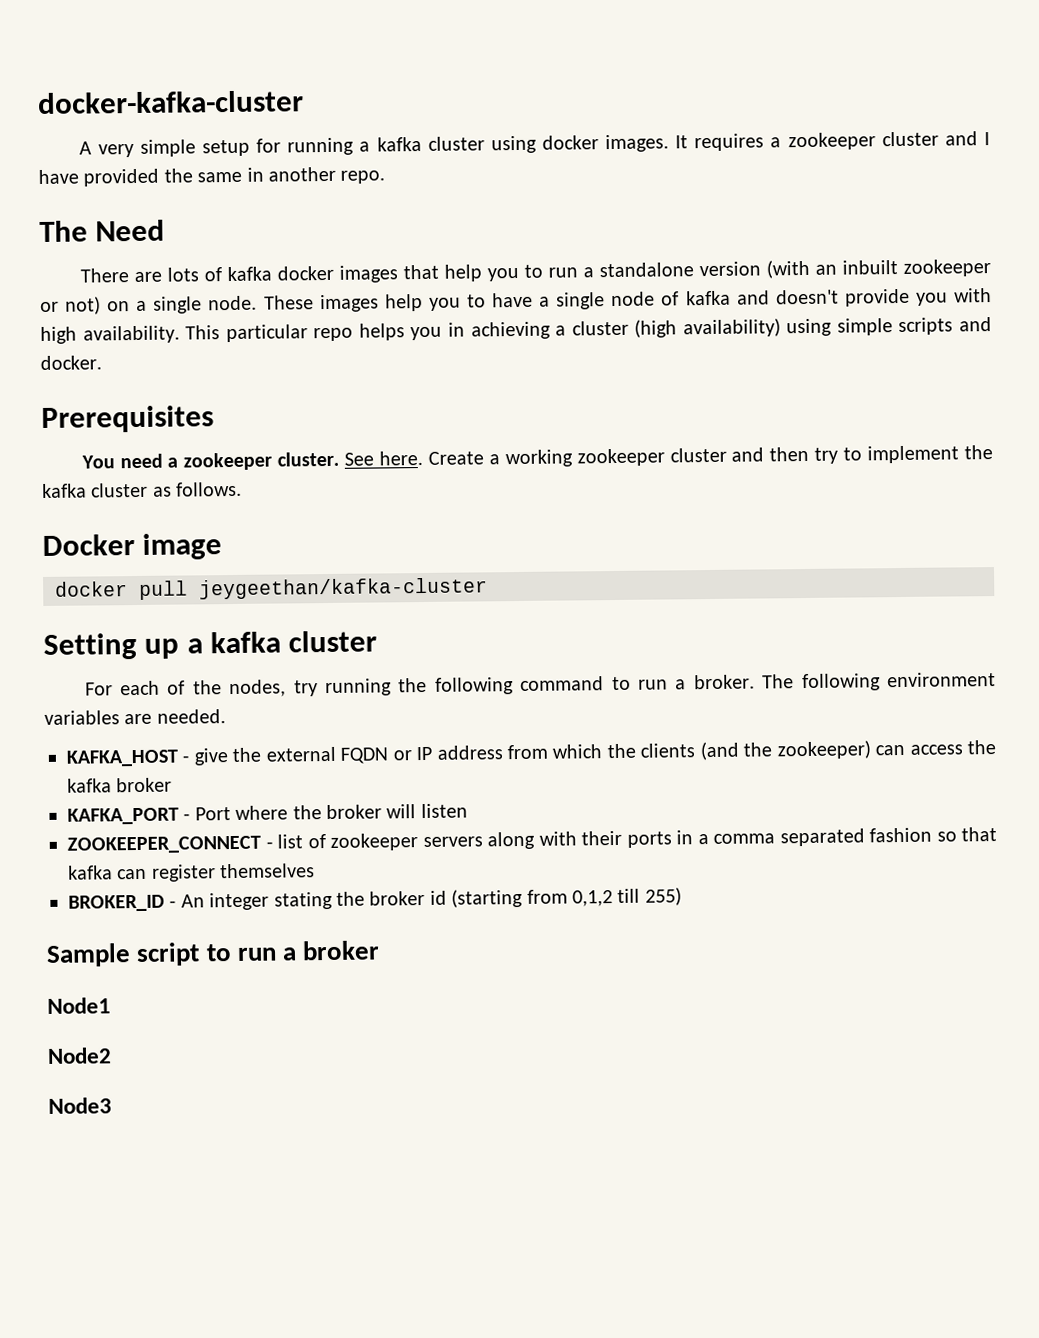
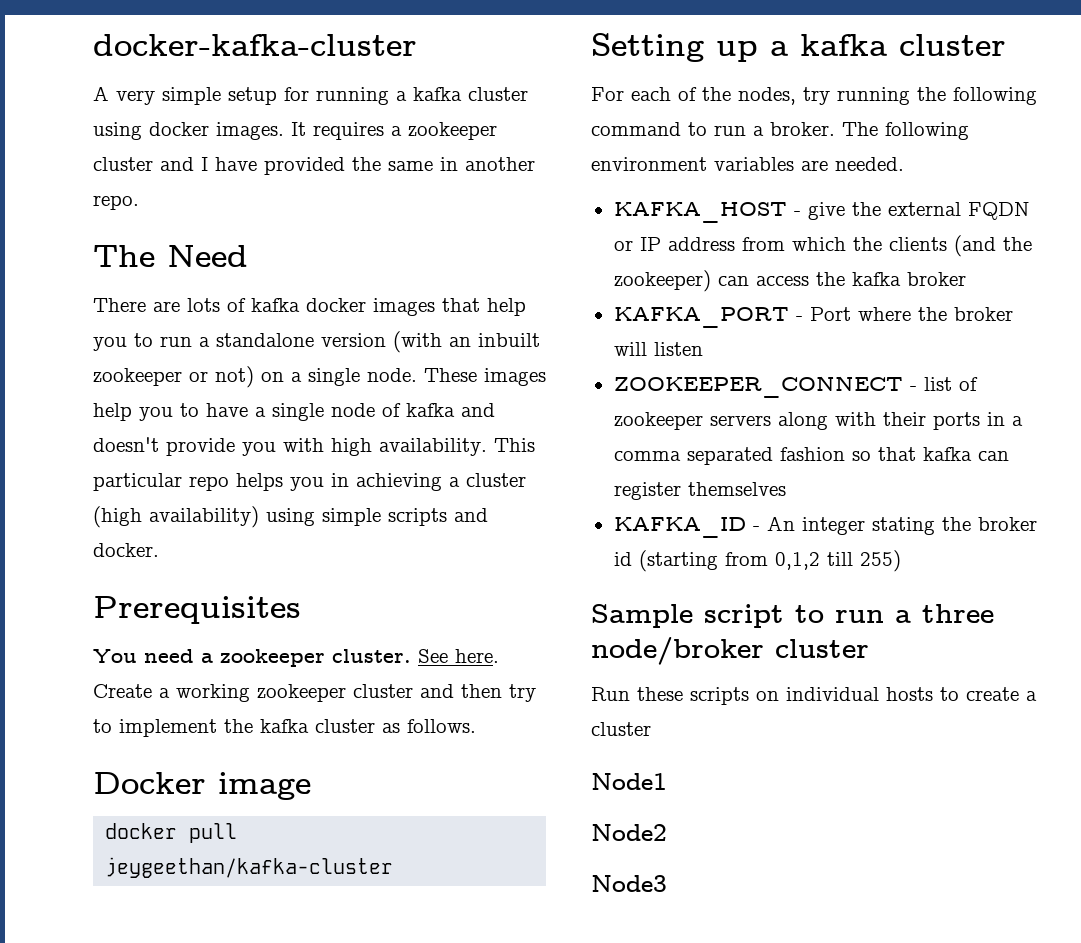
[68,894,165,912] BROKER_ID -> [613,517,746,538] KAFKA_ID
[302,940,381,961] broker -> [922,604,994,623] [591,637,869,665] [591,687,1037,705] [591,722,651,736] three node/broker cluster // Run these scripts on individual hosts to create a cluster

